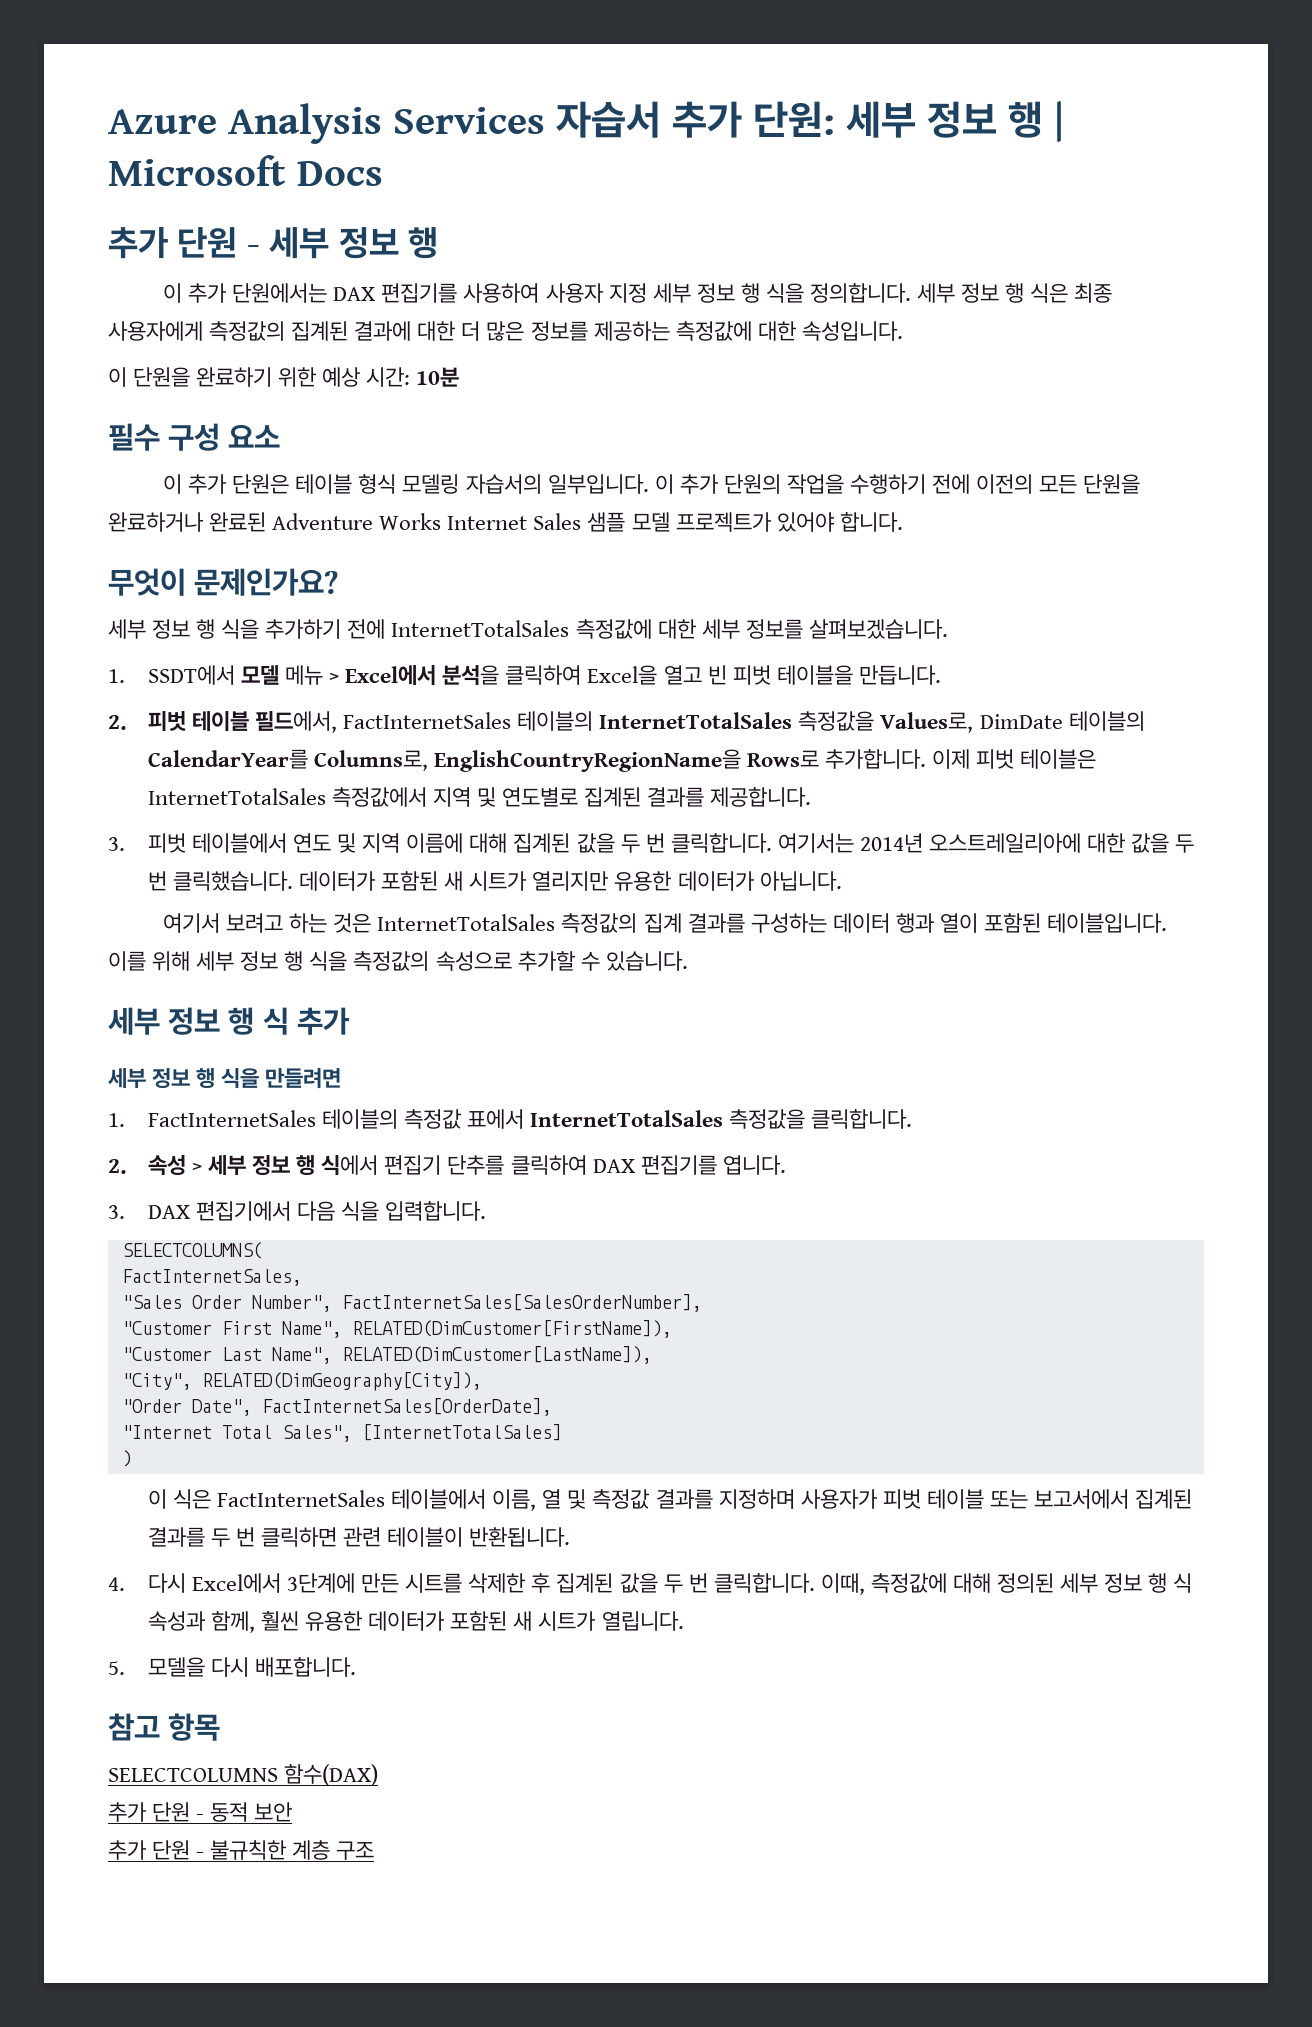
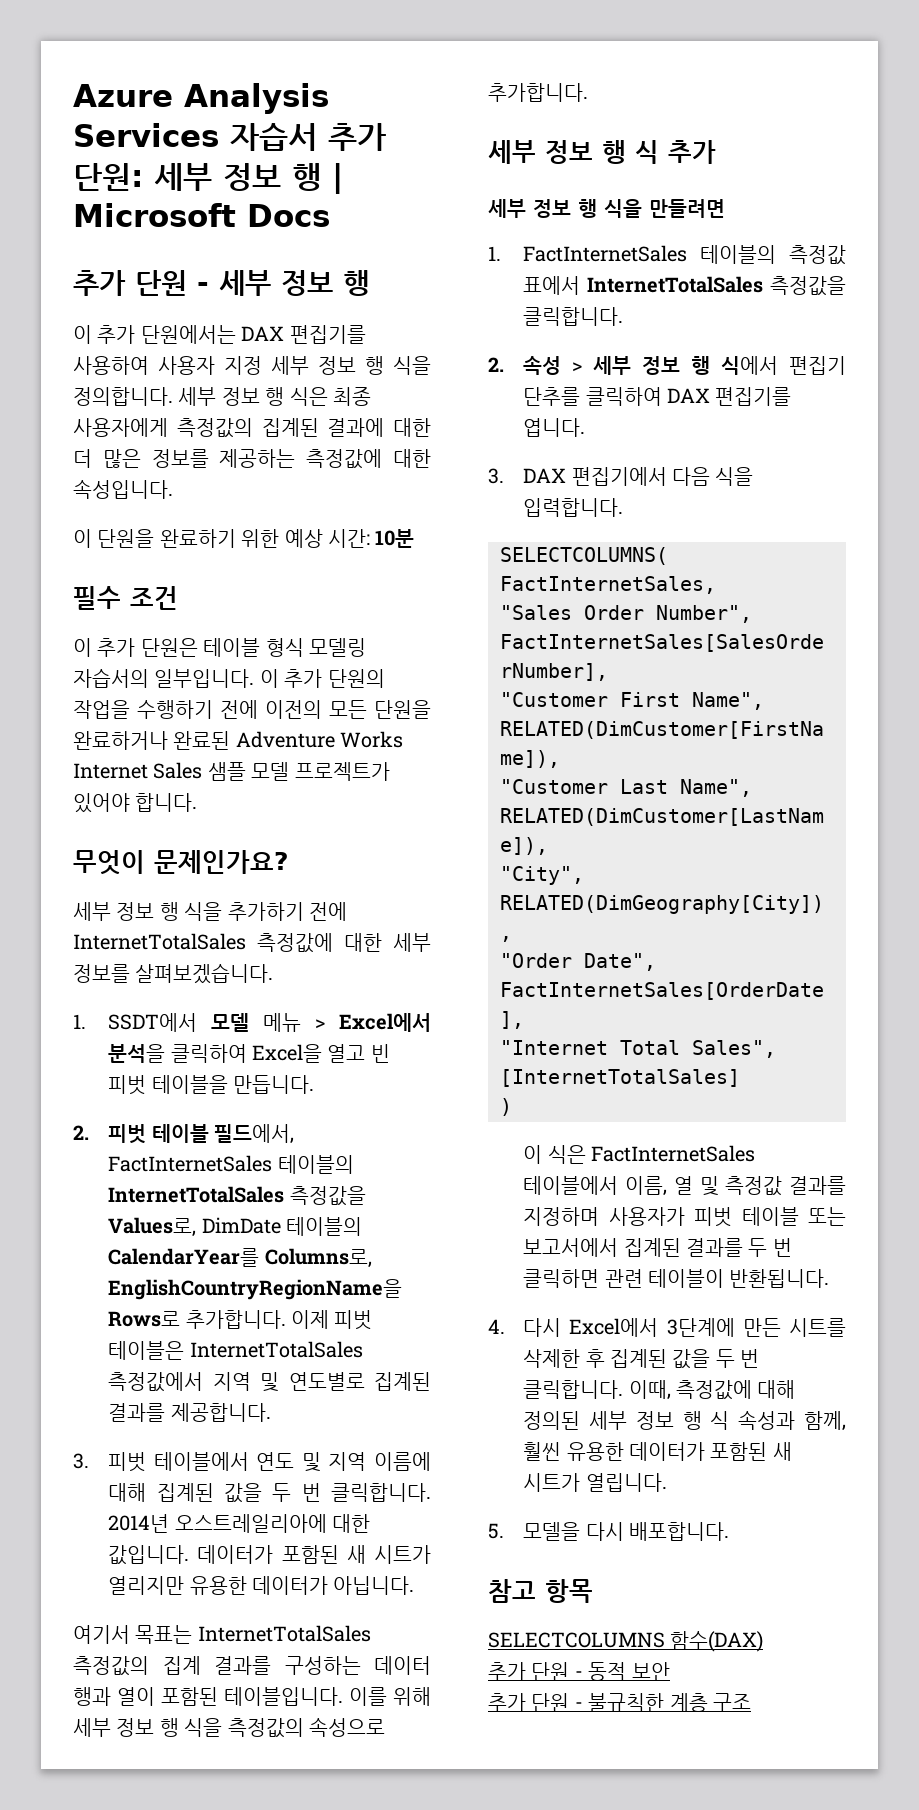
[168,423,281,451] 구성 요소 -> [130,586,178,610] 조건
[777,833,854,853] 여기서는 -> (431, 1492) none
[1131,833,1195,853] [147,871,294,891] 값을 두 번 클릭했습니다. -> [108,1545,190,1565] 값입니다.
[226,913,372,933] 보려고 하는 것은 -> [135,1625,193,1644] 목표는
[517,951,688,971] 추가할 수 있습니다. -> [488,83,588,102] 추가합니다.

